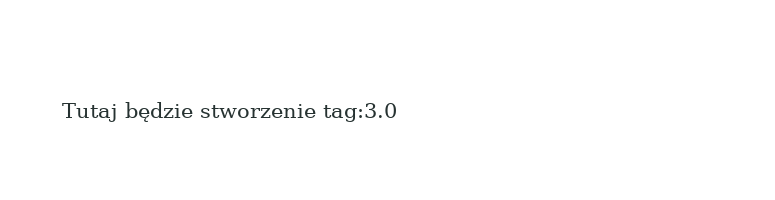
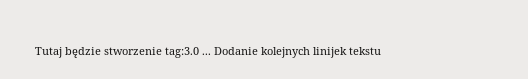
(397, 112) none -> [202,47,381,58] ... Dodanie kolejnych linijek tekstu

